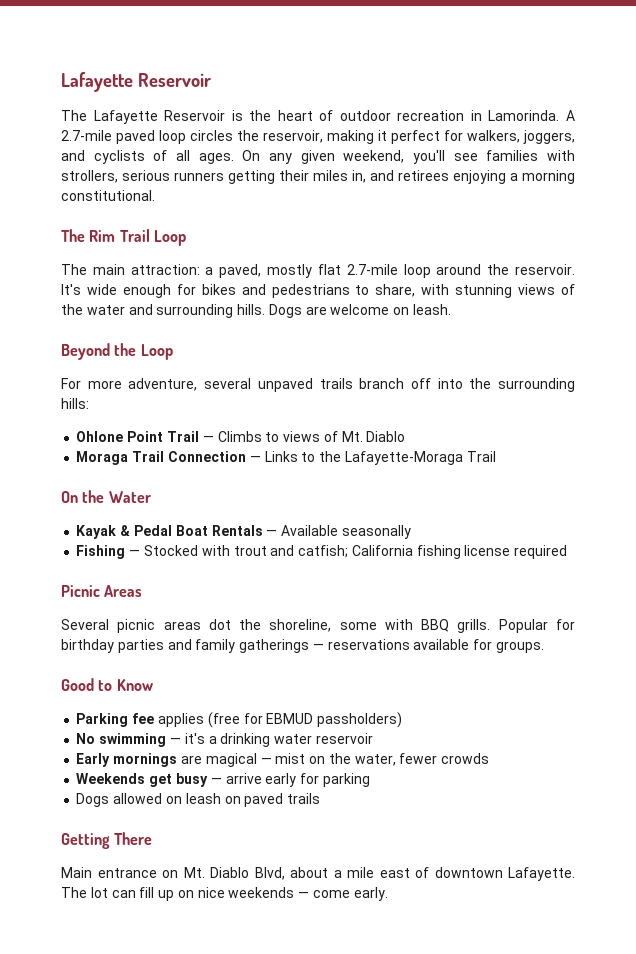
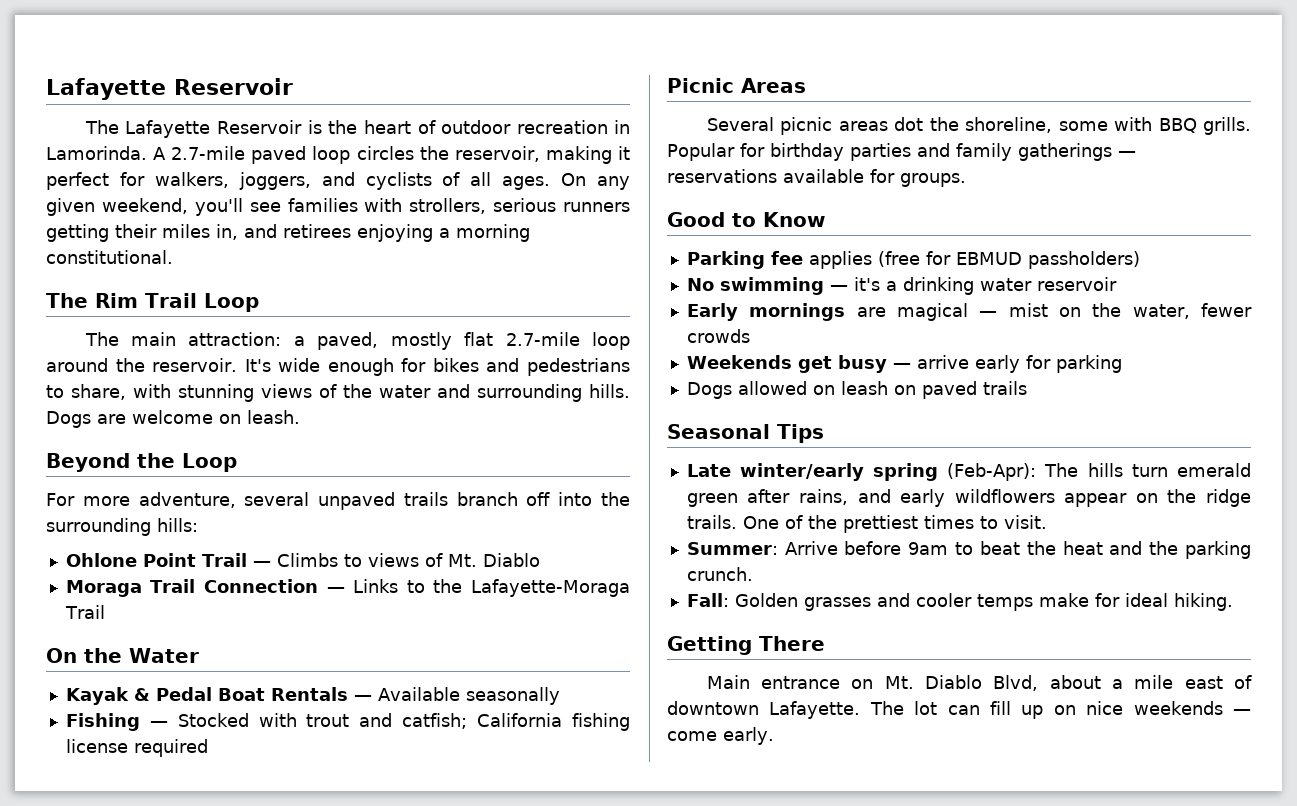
(321, 798) none -> [667,424,824,443] [686,463,1252,481] [686,489,1251,507] [686,515,1047,533] [686,541,1251,559] [686,567,753,581] [686,593,1233,611] // Seasonal Tips // Late winter/early spring (Feb-Apr): The hills turn emerald green after rains, and early wildflowers appear on the ridge trails. One of the prettiest times to visit. // Summer: Arrive before 9am to beat the heat and the parking crunch. // Fall: Golden grasses and cooler temps make for ideal hiking.

